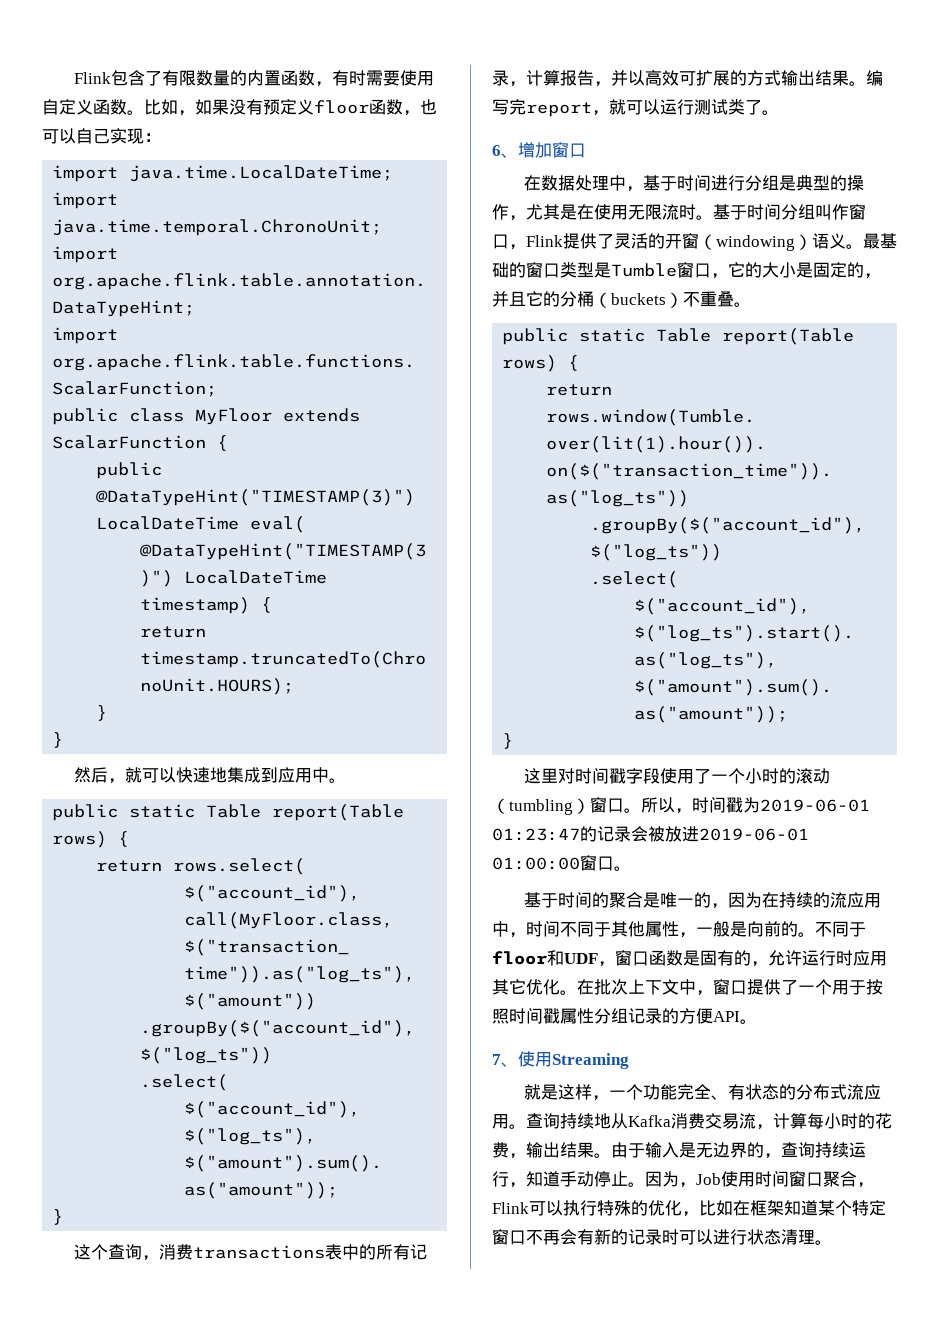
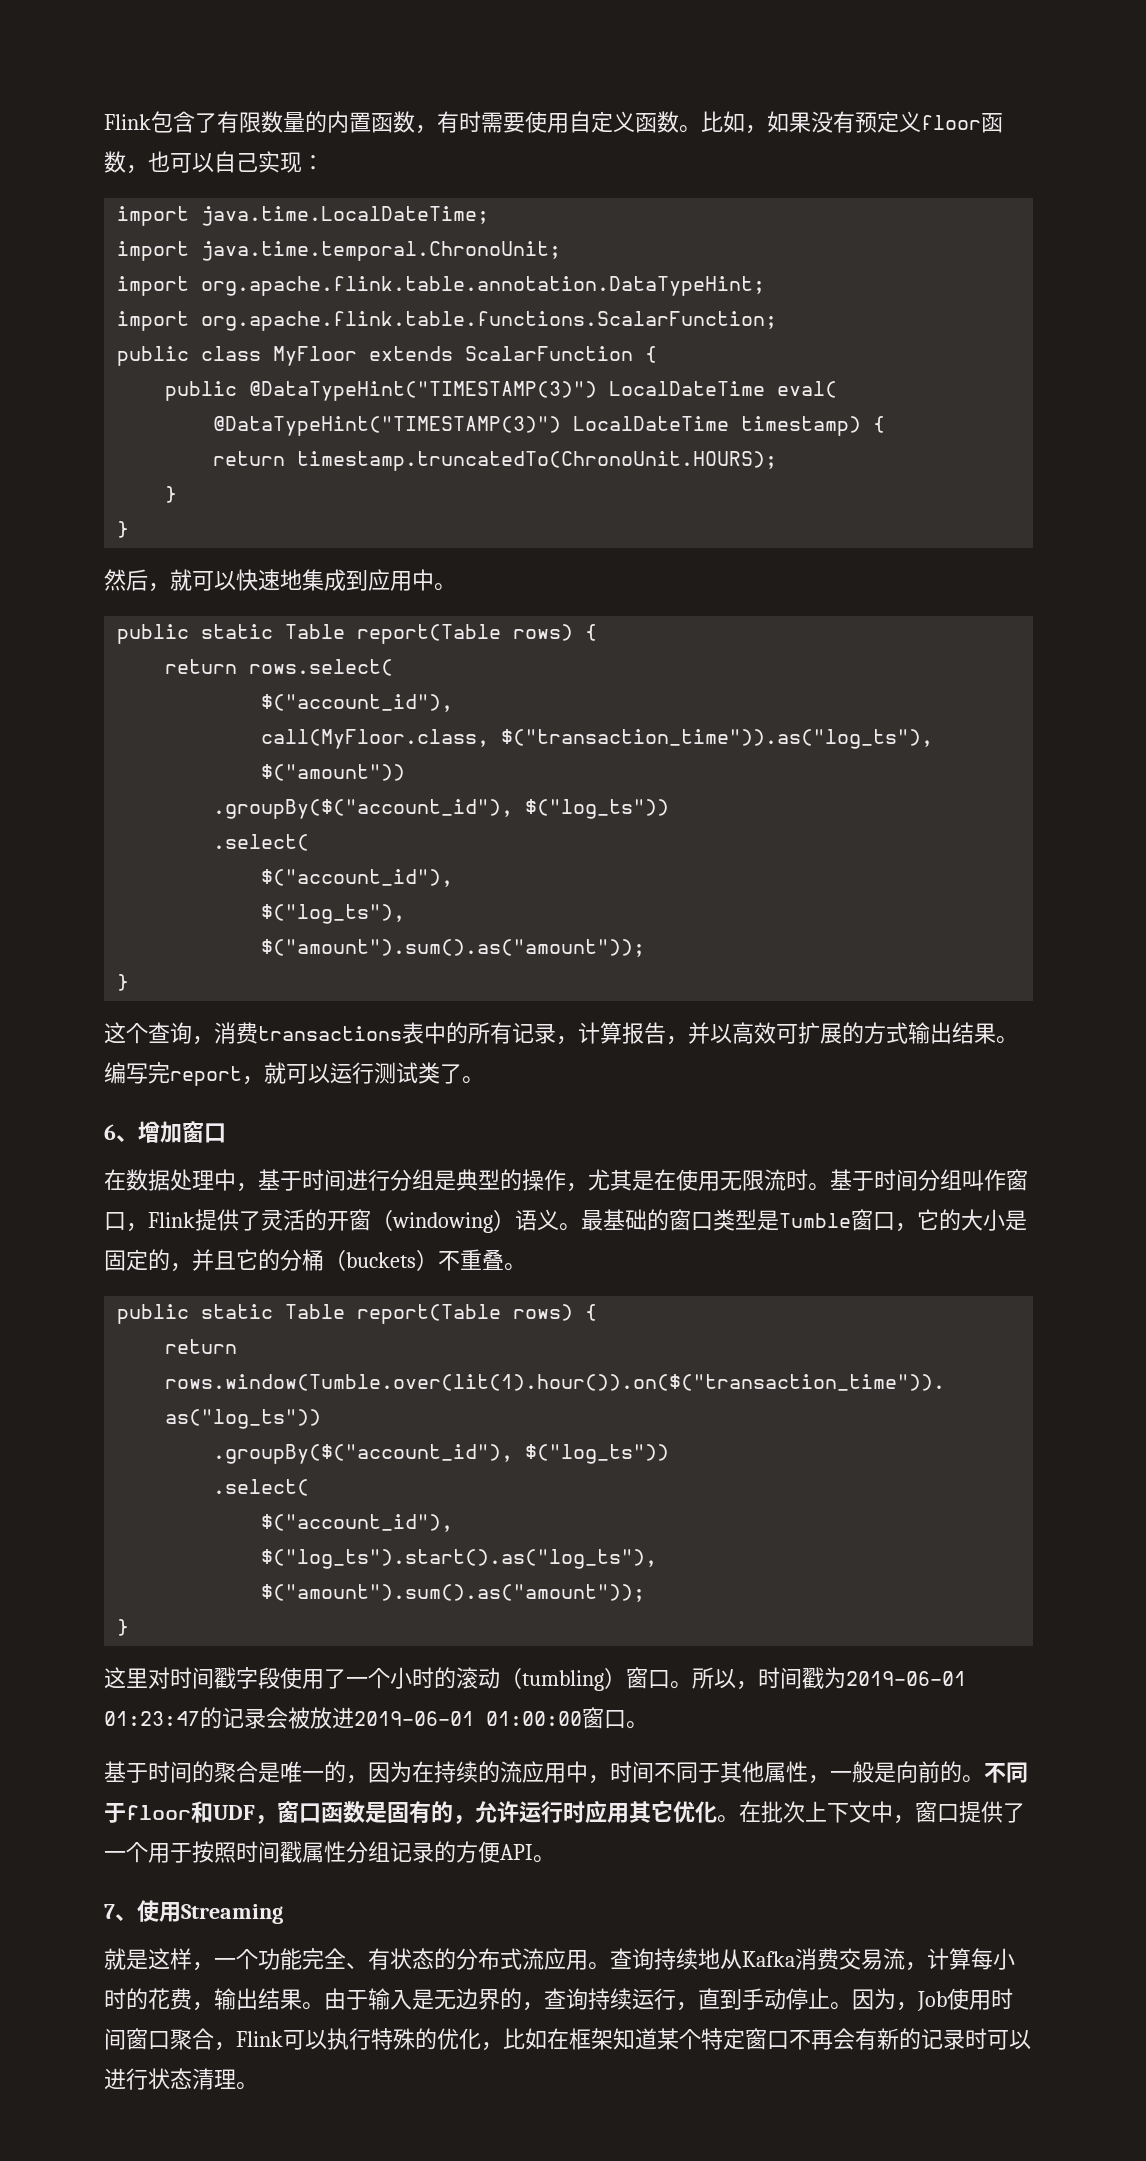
[526,1171,560,1187] 知道 -> [698,1988,742,2010] 直到

